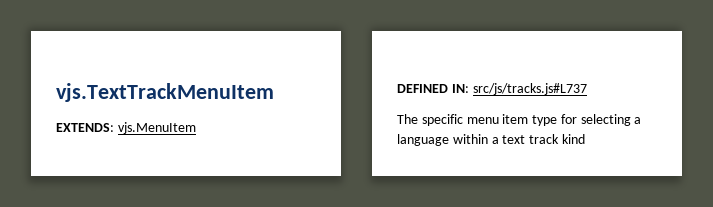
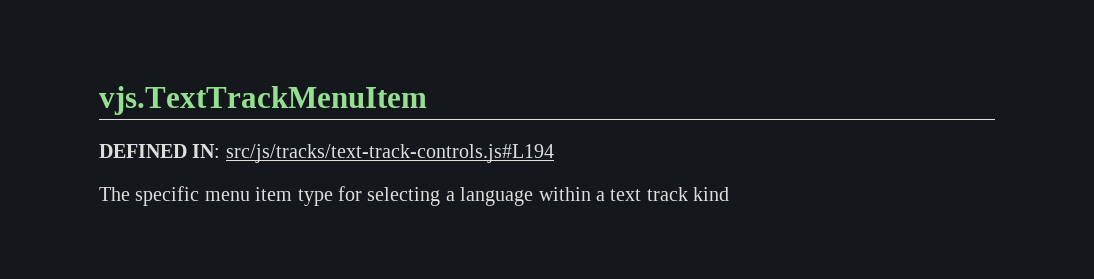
[56,122,196,134] // EXTENDS: vjs.MenuItem -> (427, 100) none
[472,83,587,95] src/js/tracks.js#L737 -> [225,144,554,163] src/js/tracks/text-track-controls.js#L194

